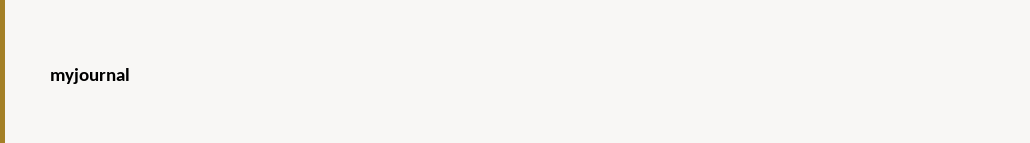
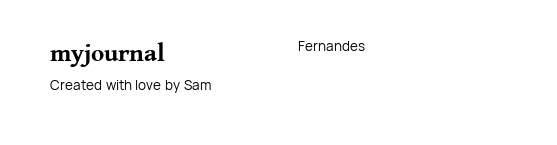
(130, 76) none -> [50,80,211,93] [298,41,365,51] // Created with love by Sam Fernandes

